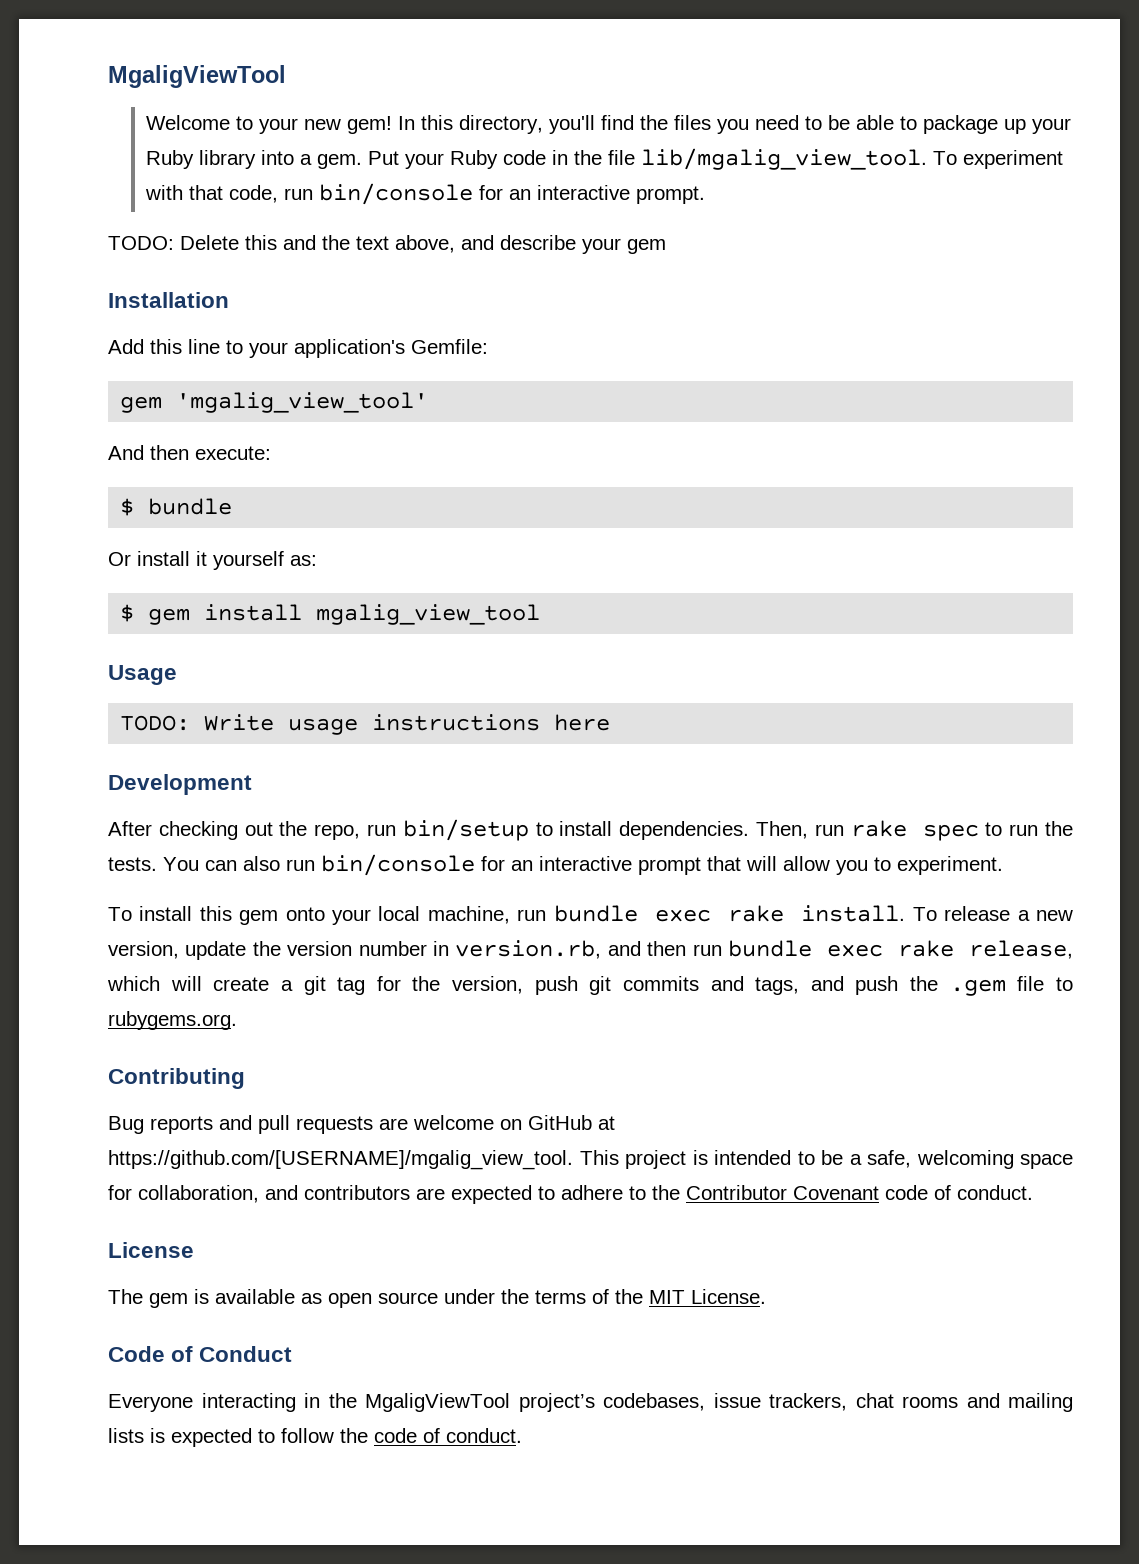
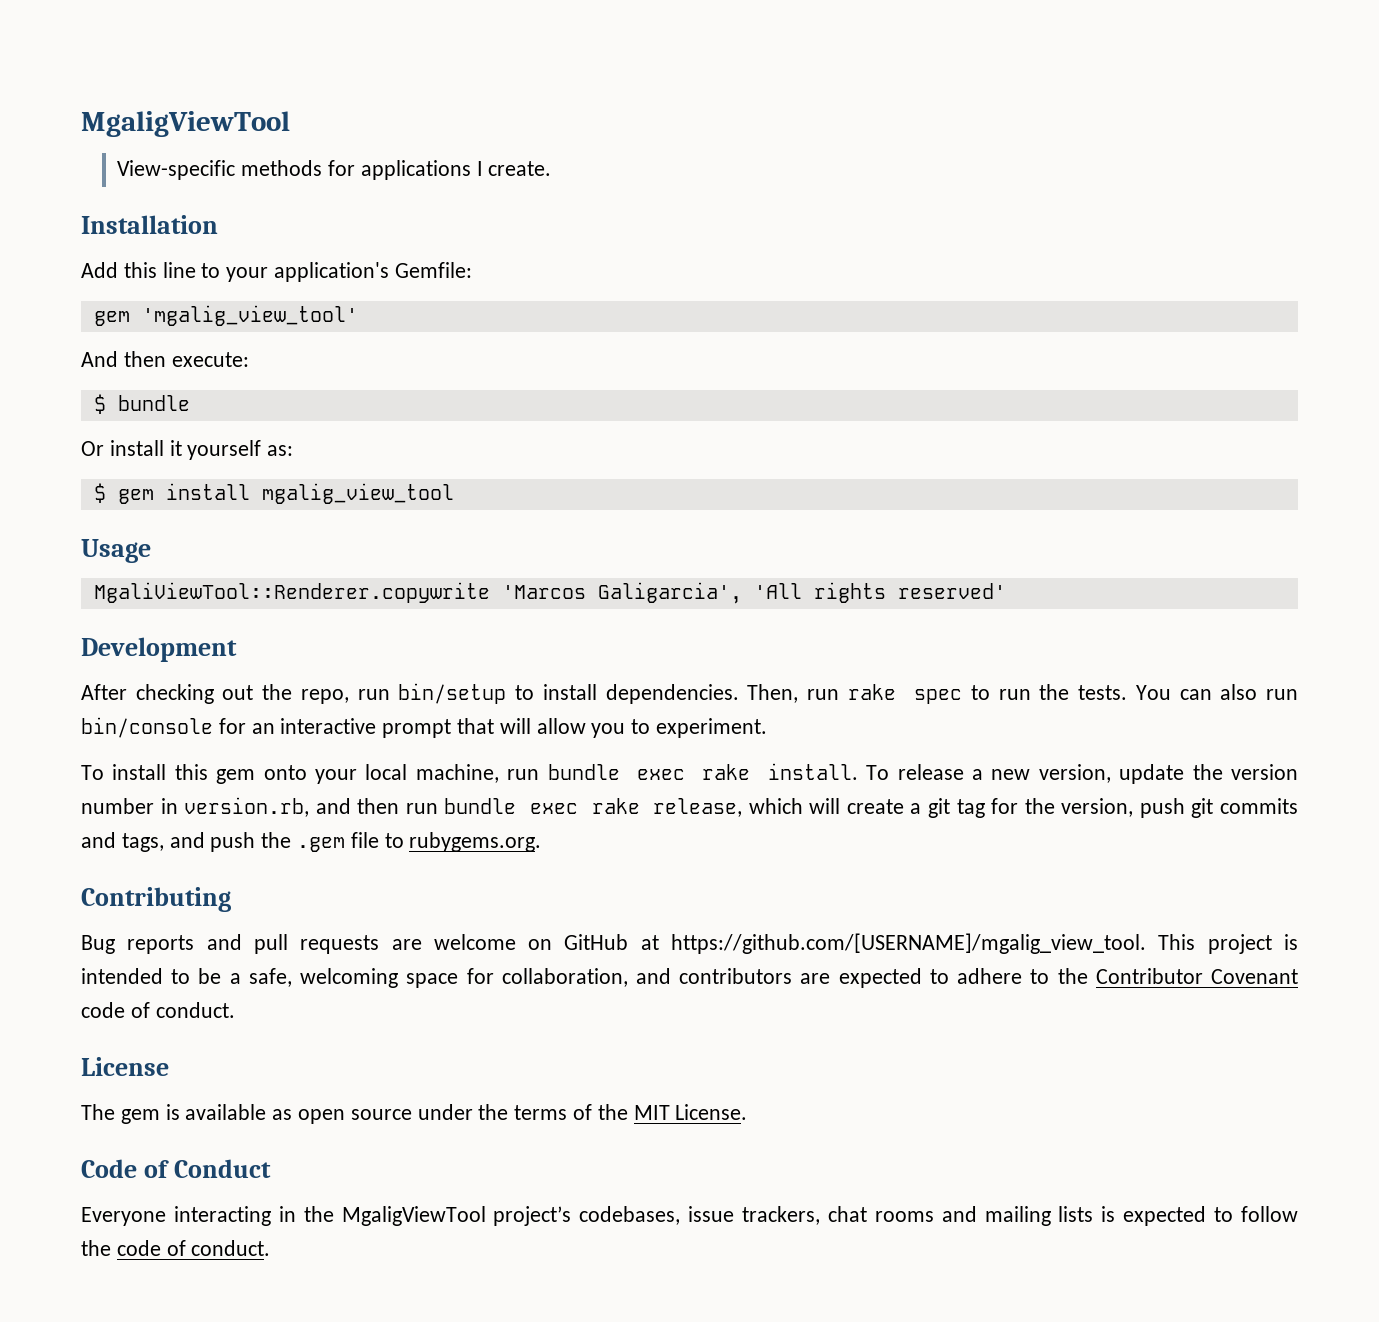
[145,115,1071,134] [145,148,1063,170] [144,183,705,205] [108,235,666,254] Welcome to your new gem! In this directory, you'll find the files you need to be able to package up your Ruby library into a gem. Put your Ruby code in the file lib/mgalig_view_tool. To experiment with that code, run bin/console for an interactive prompt. // TODO: Delete this and the text above, and describe your gem -> [117,160,552,180] View-specific methods for applications I create.
[120,714,611,735] TODO: Write usage instructions here -> [93,582,1006,604] MgaliViewTool::Renderer.copywrite 'Marcos Galigarcia', 'All rights reserved'

